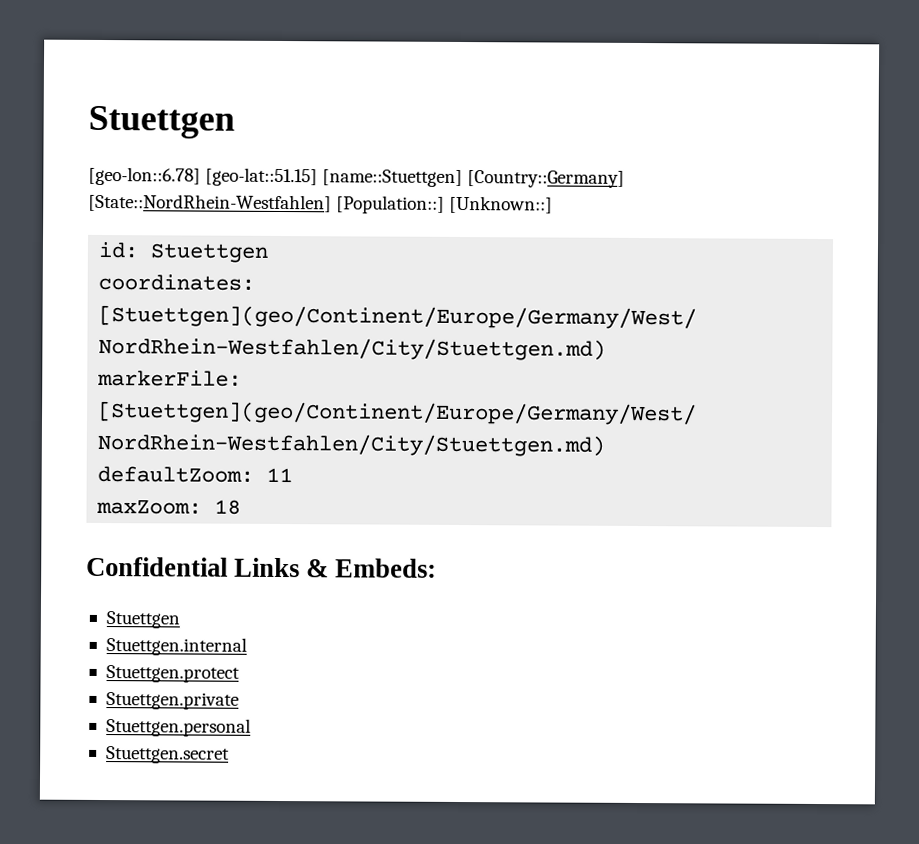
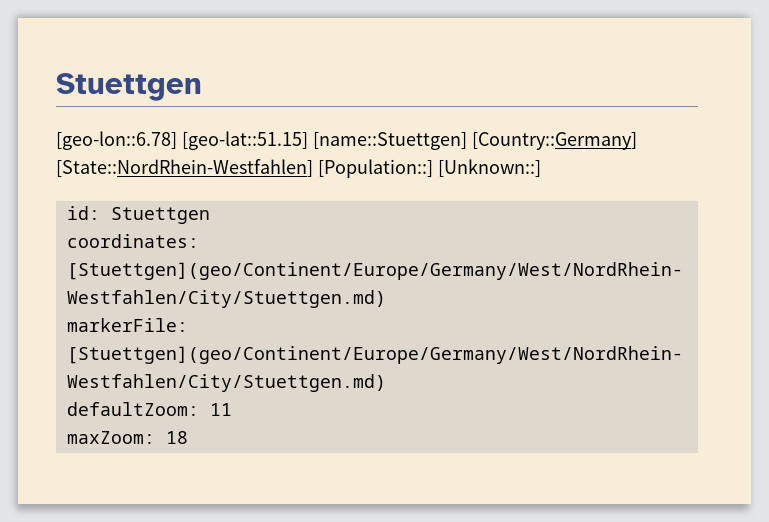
[86,556,438,578] [105,611,180,629] [105,637,247,656] [105,665,240,683] [105,692,239,710] [105,718,251,737] [105,746,230,764] // Confidential Links & Embeds: // Stuettgen // Stuettgen.internal // Stuettgen.protect // Stuettgen.private // Stuettgen.personal // Stuettgen.secret -> (188, 437) none

